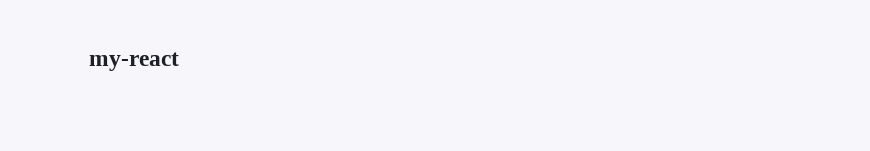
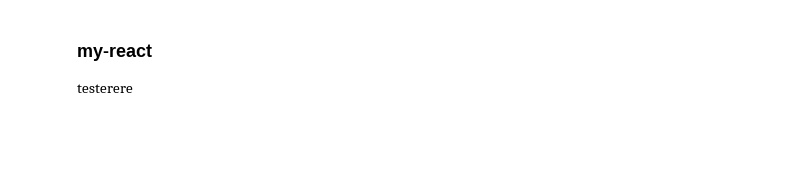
(179, 61) none -> [77,84,133,93] // testerere

